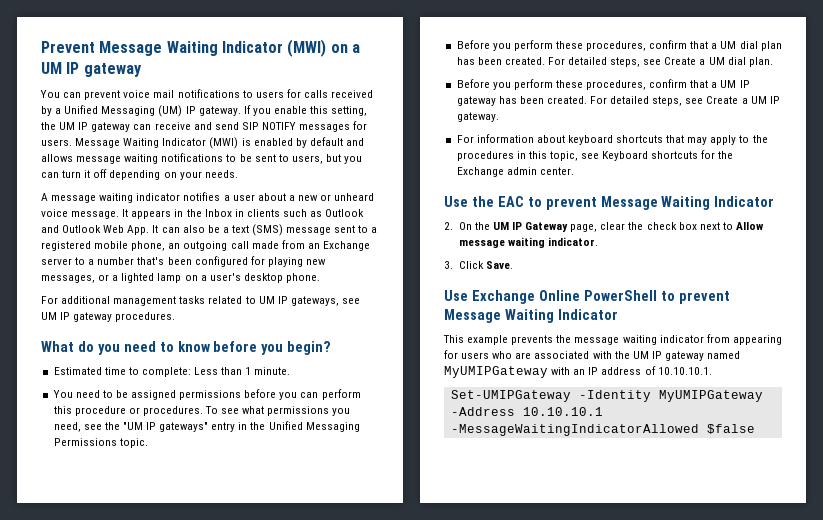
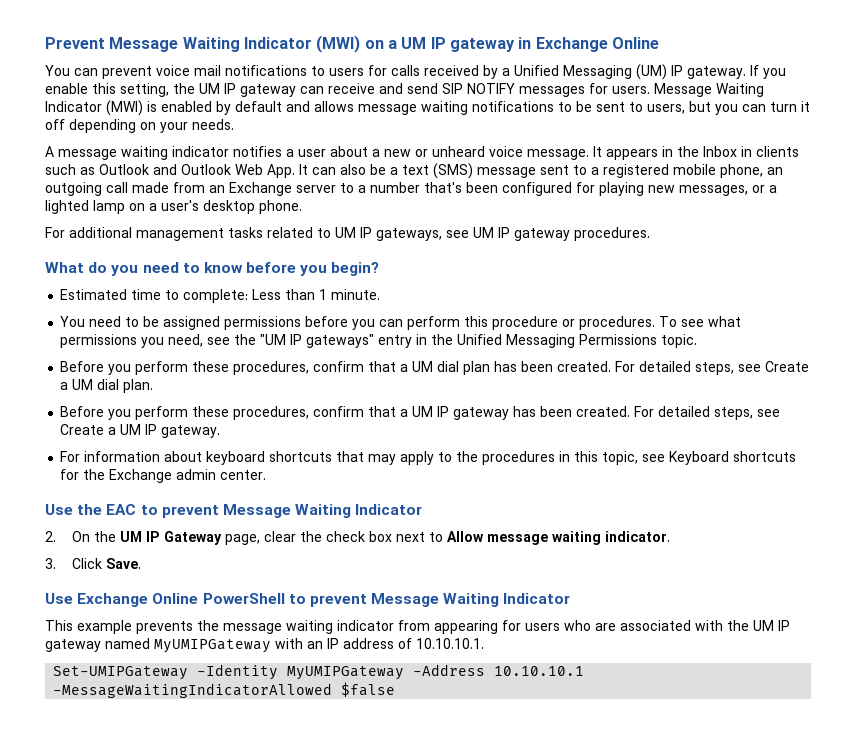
(142, 70) none -> [518,37,659,52] in Exchange Online

